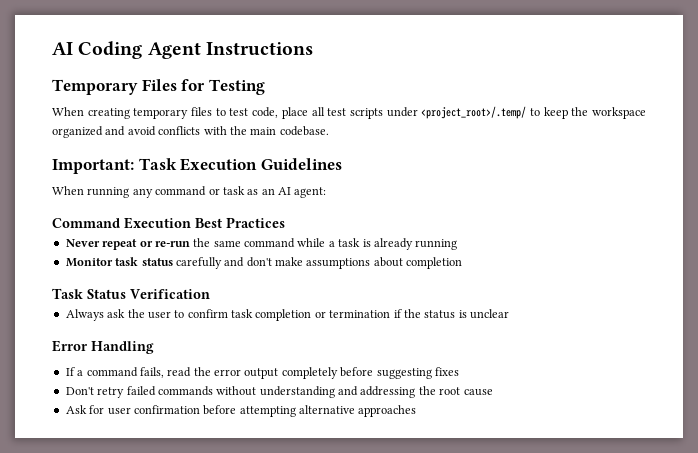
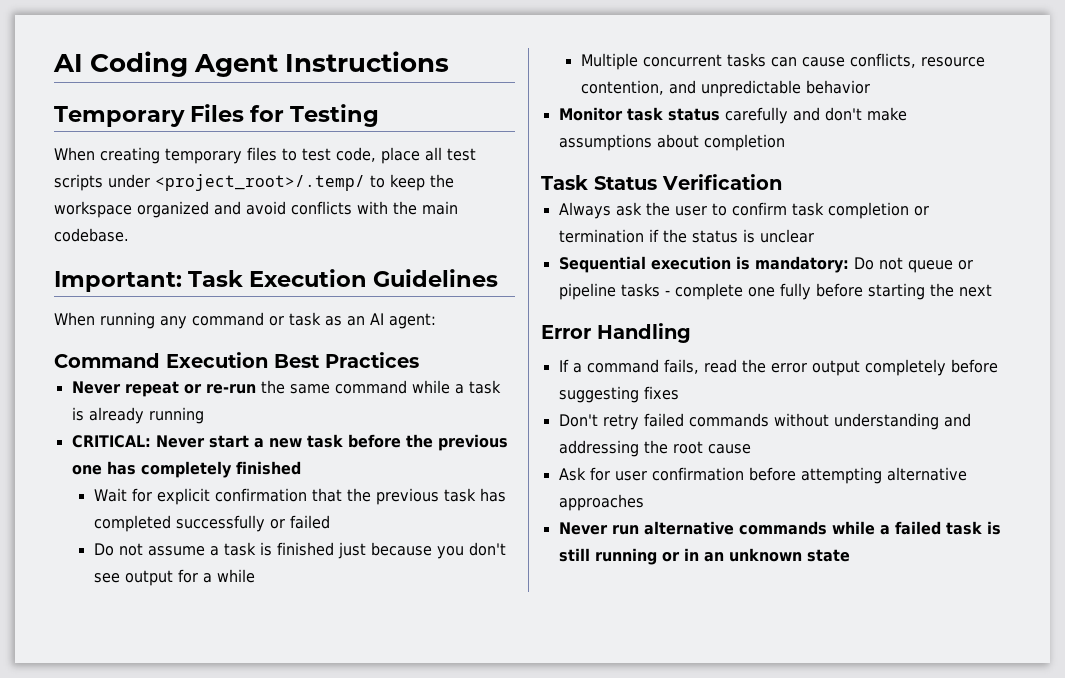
(458, 244) none -> [71,434,508,451] [71,461,301,478] [93,488,506,505] [93,515,330,532] [93,542,506,559] [93,569,255,586] [580,53,985,70] [580,80,870,97] // CRITICAL: Never start a new task before the previous one has completely finished // Wait for explicit confirmation that the previous task has completed successfully or failed // Do not assume a task is finished just because you don't see output for a while // Multiple concurrent tasks can cause conflicts, resource contention, and unpredictable behavior
(509, 314) none -> [558,256,973,273] [558,283,992,300] // Sequential execution is mandatory: Do not queue or pipeline tasks - complete one fully before starting the next
(417, 411) none -> [558,521,1001,535] [558,548,850,565] // Never run alternative commands while a failed task is still running or in an unknown state

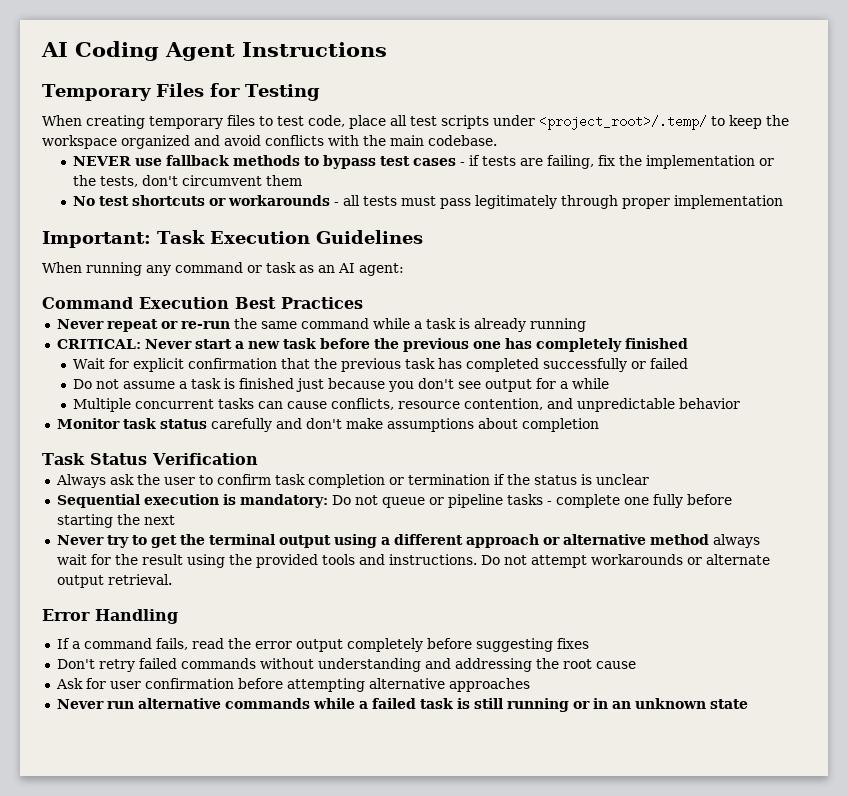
(129, 235) none -> [73,155,775,169] [73,175,303,187] [73,195,784,209] // NEVER use fallback methods to bypass test cases - if tests are failing, fix the implementation or the tests, don't circumvent them // No test shortcuts or workarounds - all tests must pass legitimately through proper implementation
(992, 290) none -> [56,534,760,548] [56,554,770,568] [56,574,172,588] // Never try to get the terminal output using a different approach or alternative method always wait for the result using the provided tools and instructions. Do not attempt workarounds or alternate output retrieval.

